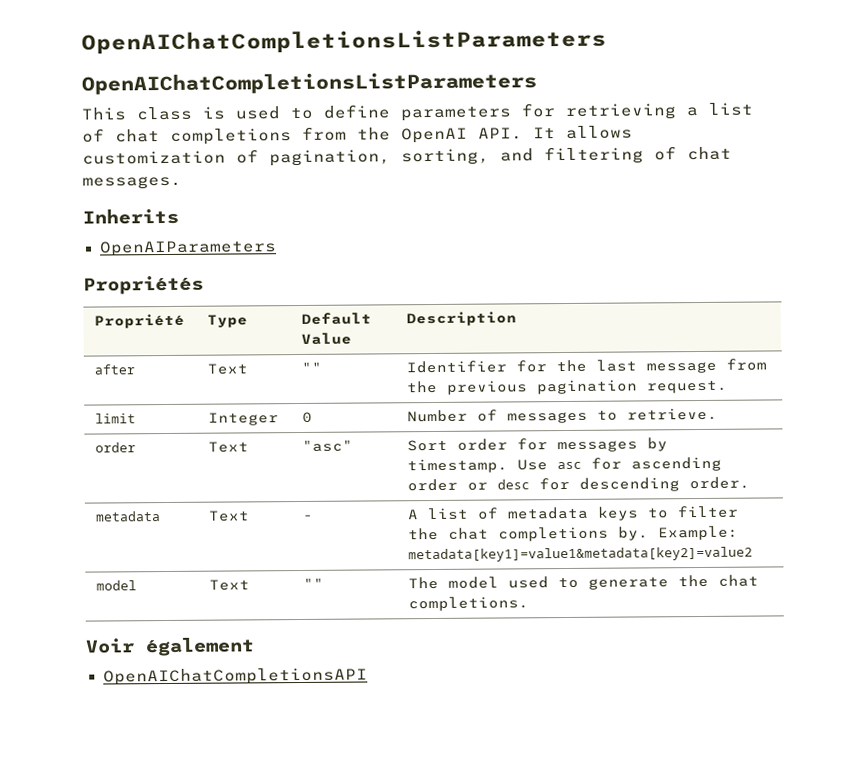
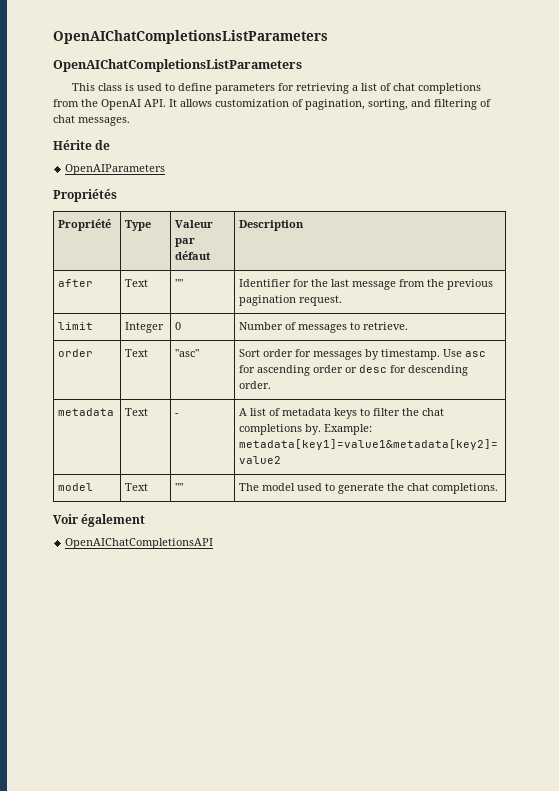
[82,208,179,225] Inherits -> [53,140,111,150] Hérite de
[301,312,373,325] [301,332,353,345] Default Value -> [175,220,214,228] [175,238,196,247] [175,251,212,260] Valeur par défaut

